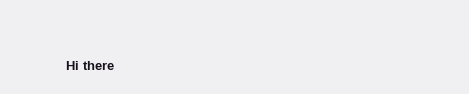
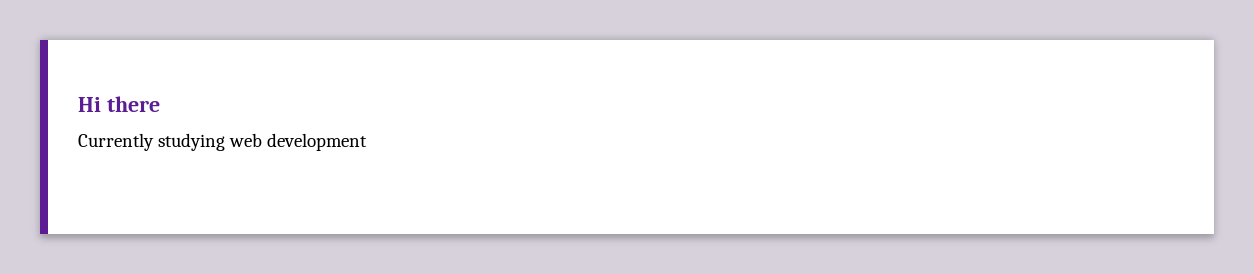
(114, 65) none -> [78,133,368,151] // Currently studying web development

